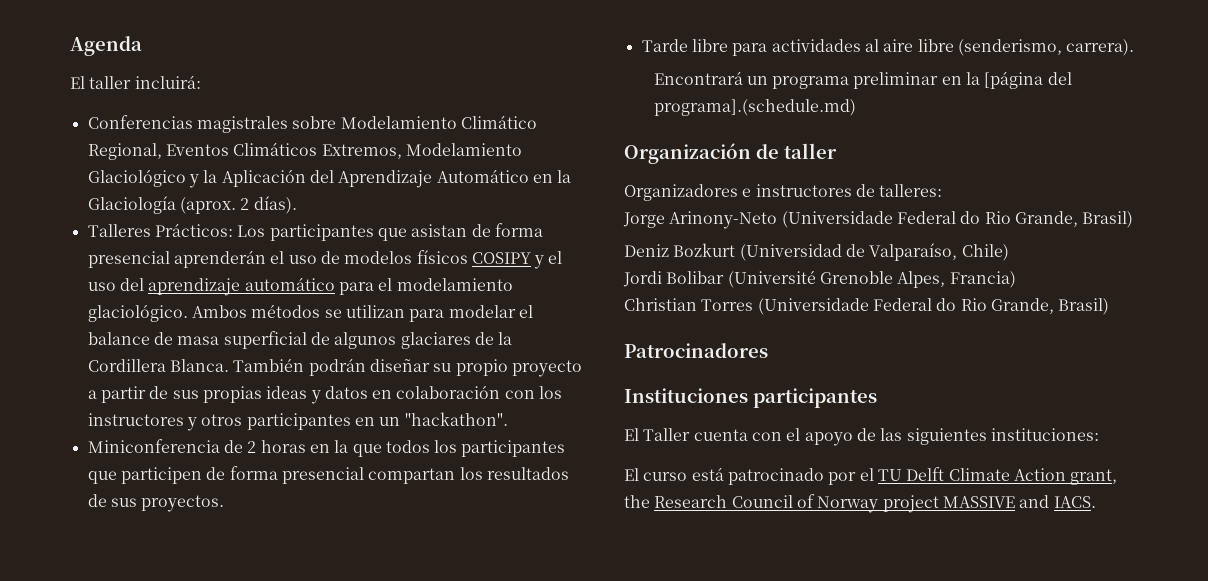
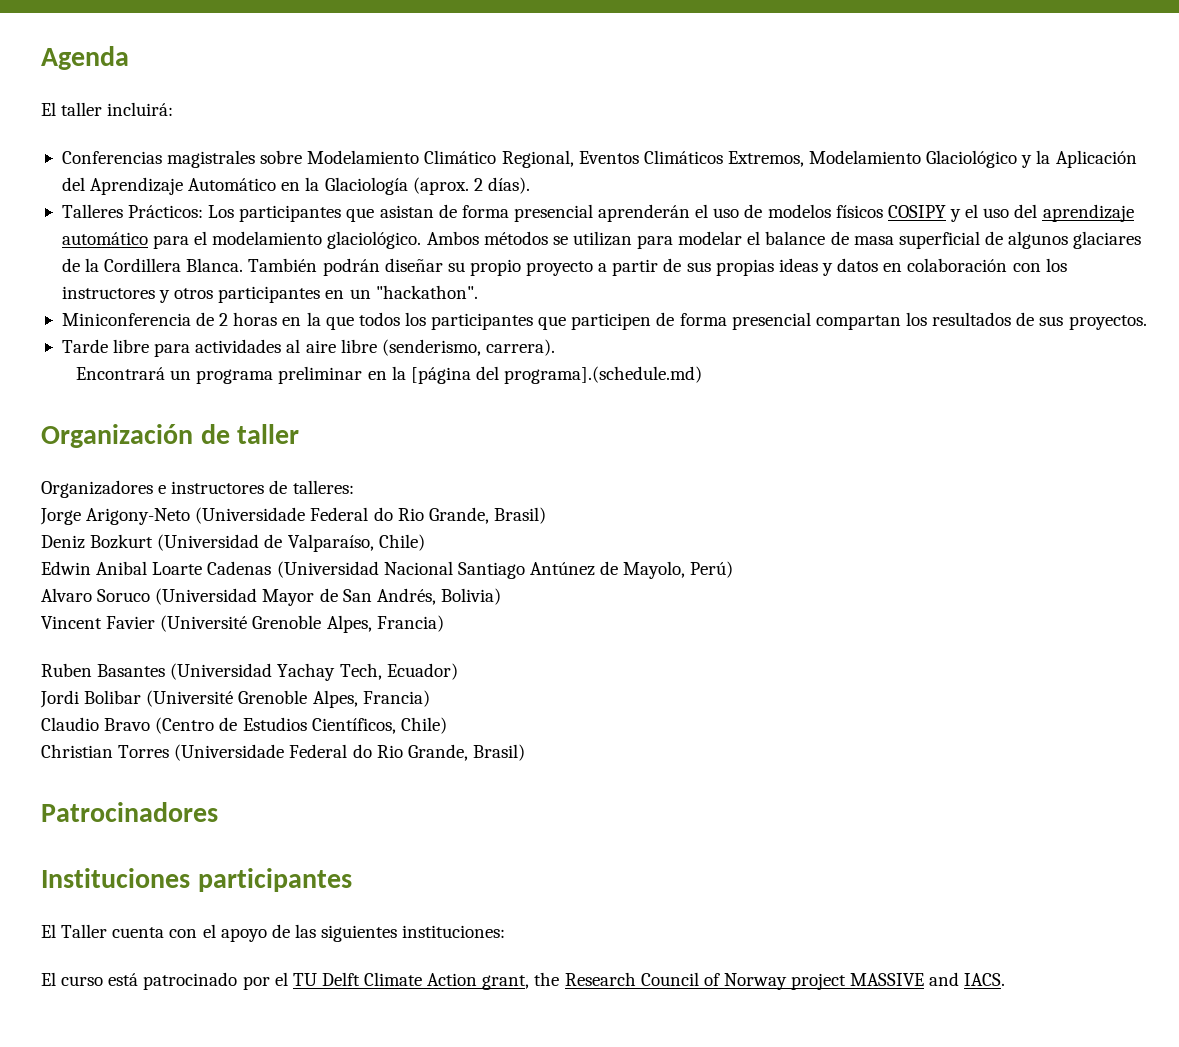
[669,211,778,229] Arinony-Neto -> [86,508,191,525] Arigony-Neto
(1009, 252) none -> [41,561,734,579] [41,588,501,606] [41,615,444,633] [41,663,458,681] // Edwin Anibal Loarte Cadenas (Universidad Nacional Santiago Antúnez de Mayolo, Perú) // Alvaro Soruco (Universidad Mayor de San Andrés, Bolivia) // Vincent Favier (Université Grenoble Alpes, Francia) // Ruben Basantes (Universidad Yachay Tech, Ecuador)
(1016, 279) none -> [41,717,447,734] // Claudio Bravo (Centro de Estudios Científicos, Chile)

